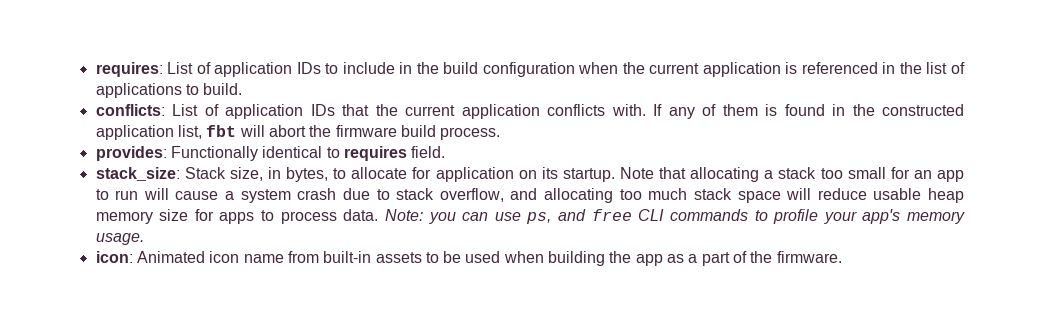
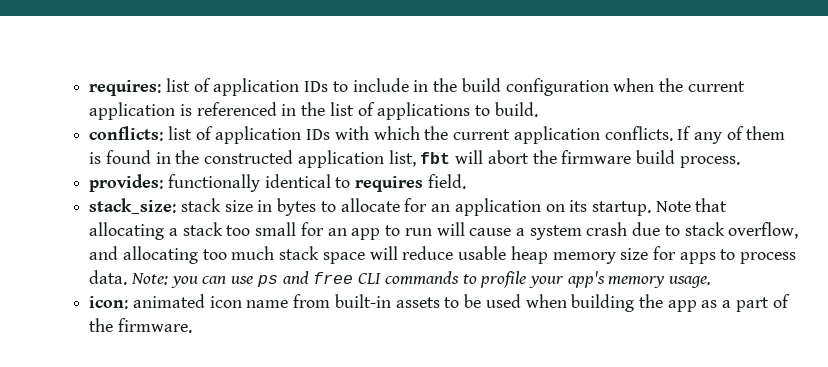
[167,62,194,74] List -> [165,78,190,92] list
[172,104,646,119] List of application IDs that the current application conflicts with. -> [167,126,673,144] list of application IDs with which the current application conflicts.
[170,146,258,161] Functionally -> [167,174,260,192] functionally
[184,167,329,182] Stack size, in bytes, -> [180,198,317,216] stack size in bytes
(432, 173) none -> [431,204,451,212] an
[526,212,552,224] ps, -> [256,275,278,287] ps
[136,251,205,263] Animated -> [132,294,205,308] animated

